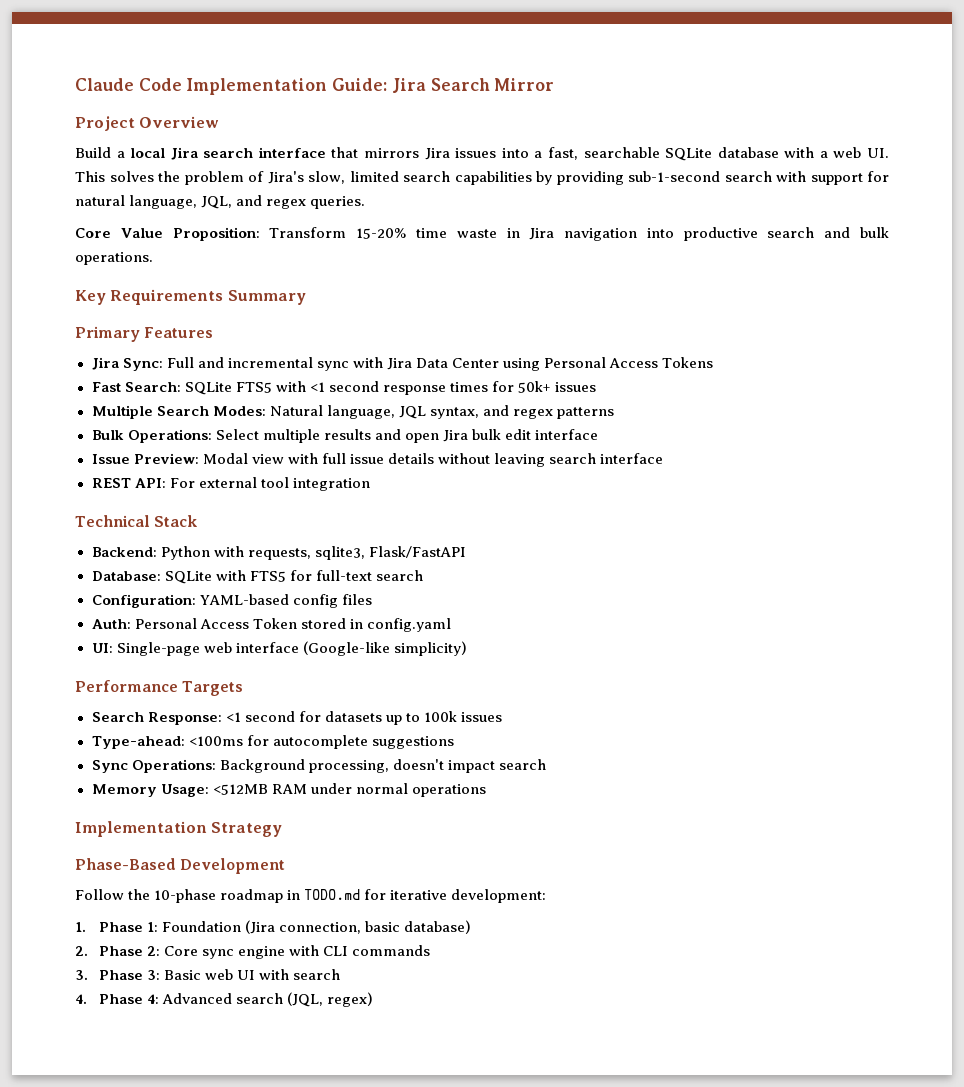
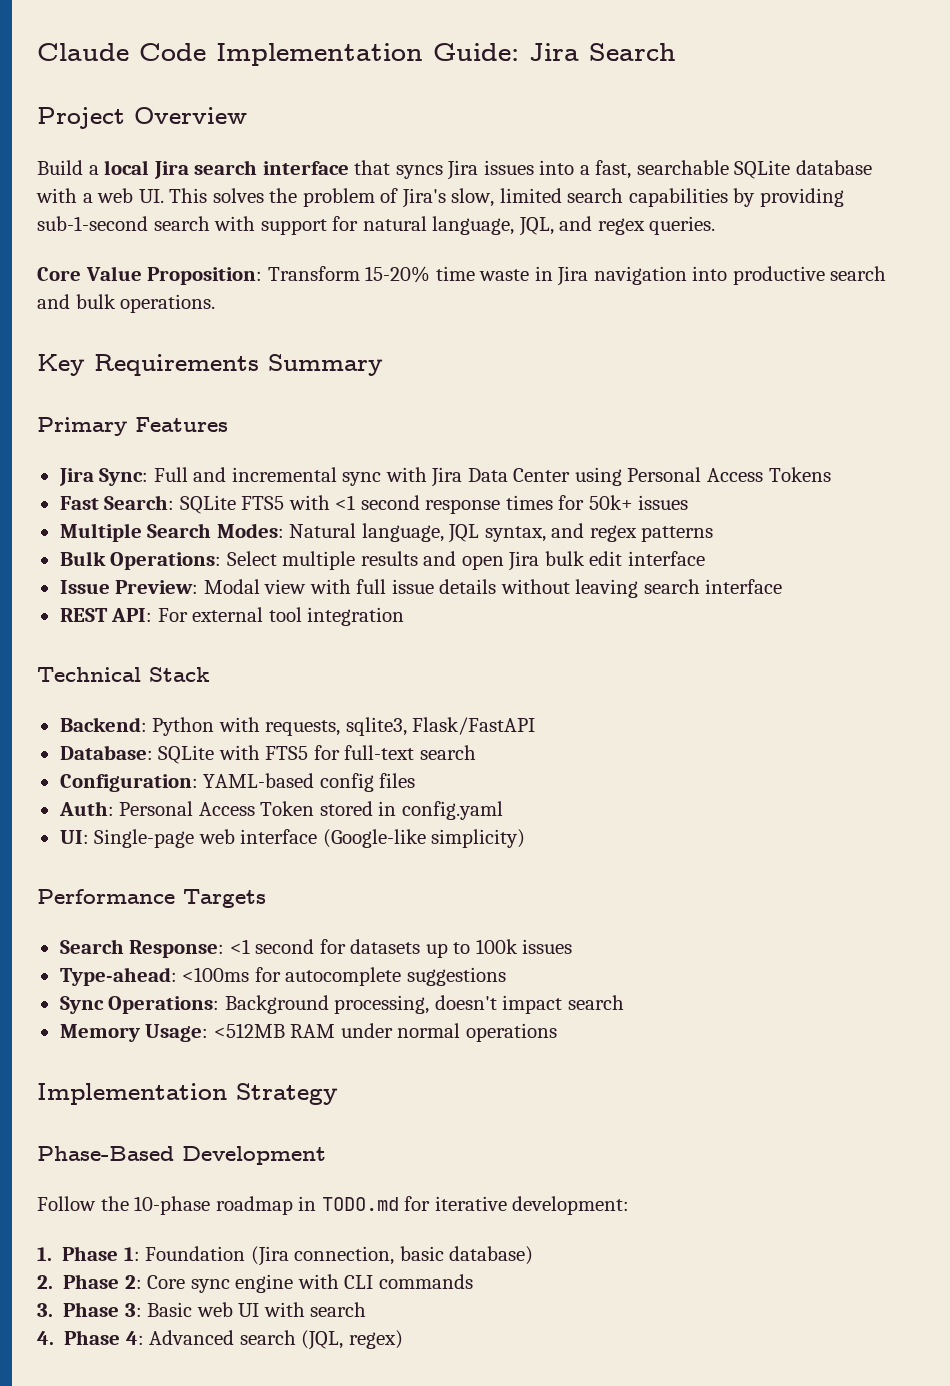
[494,78,555,91] Mirror -> (676, 52) none
[364,148,420,158] mirrors -> [395,165,443,179] syncs

